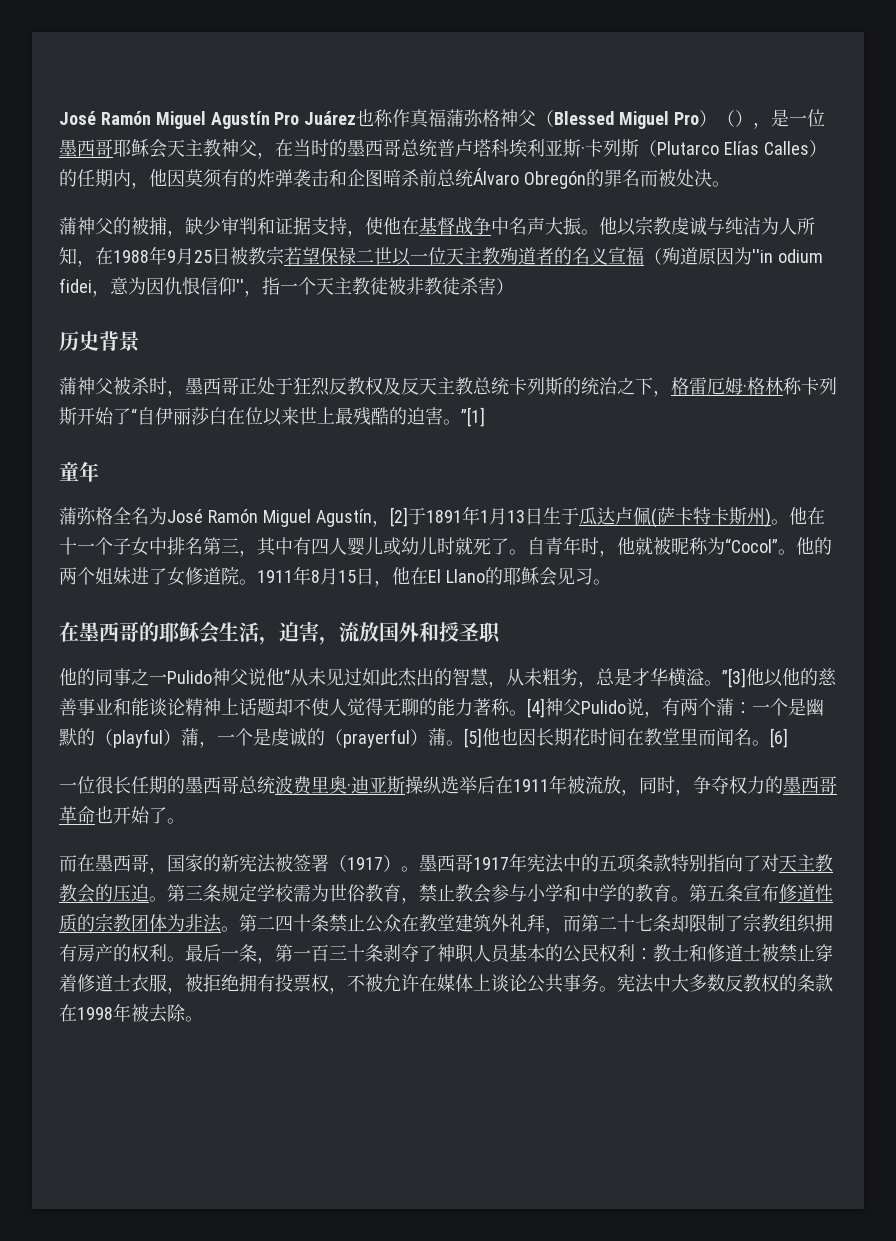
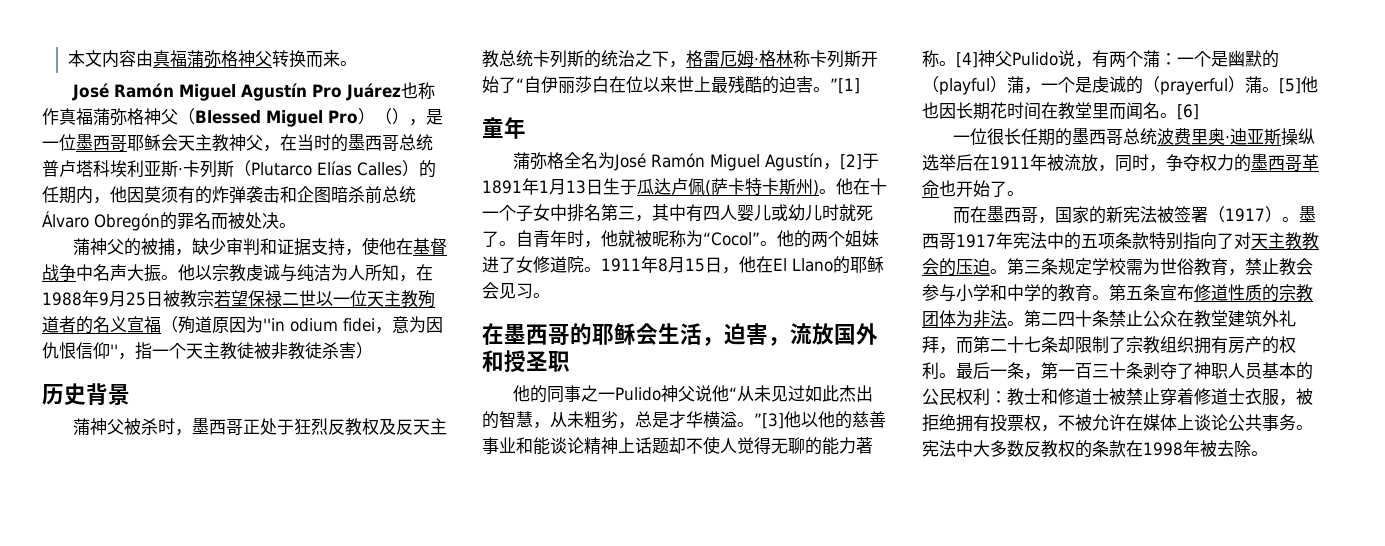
(59, 118) none -> [67,50,357,68] 本文内容由真福蒲弥格神父转换而来。 //

